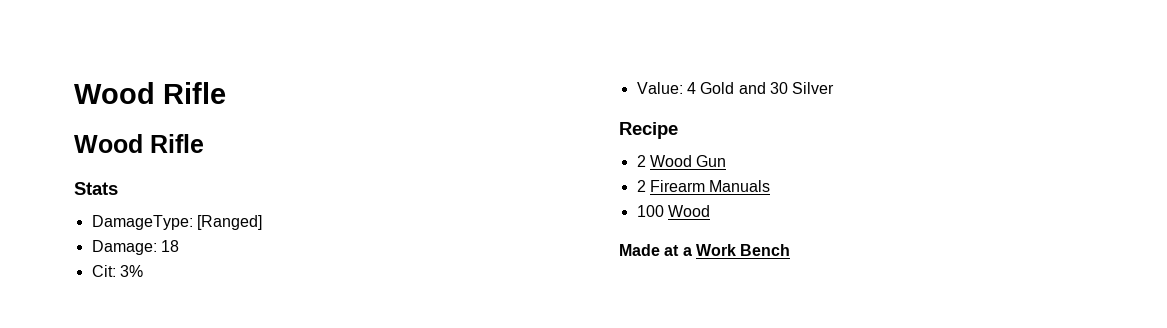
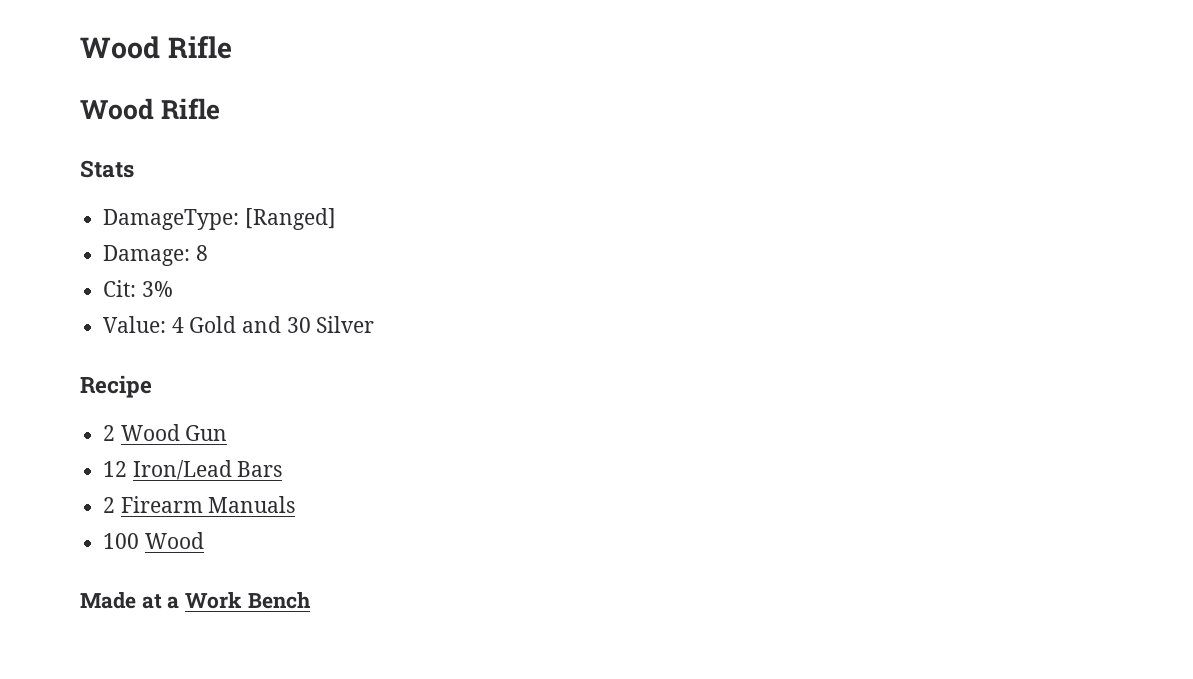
[160,240,179,252] 18 -> [195,245,208,261] 8
(727, 161) none -> [103,460,283,480] // 12 Iron/Lead Bars

